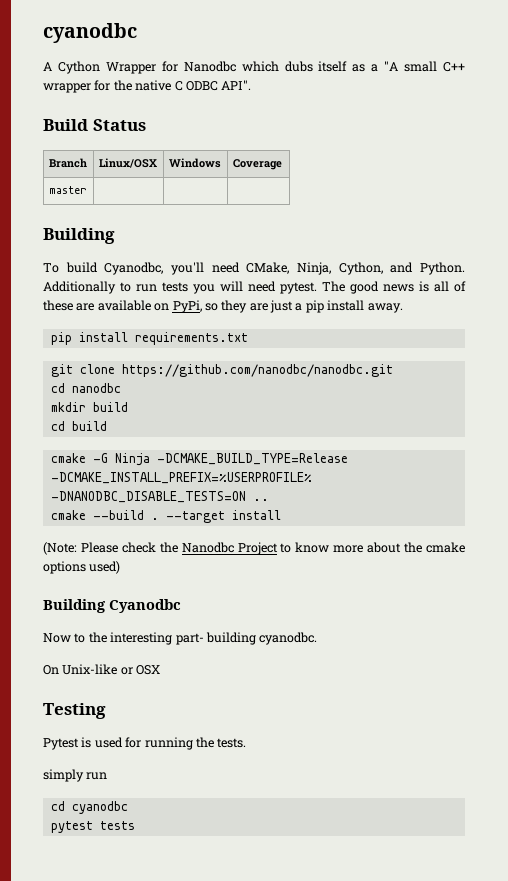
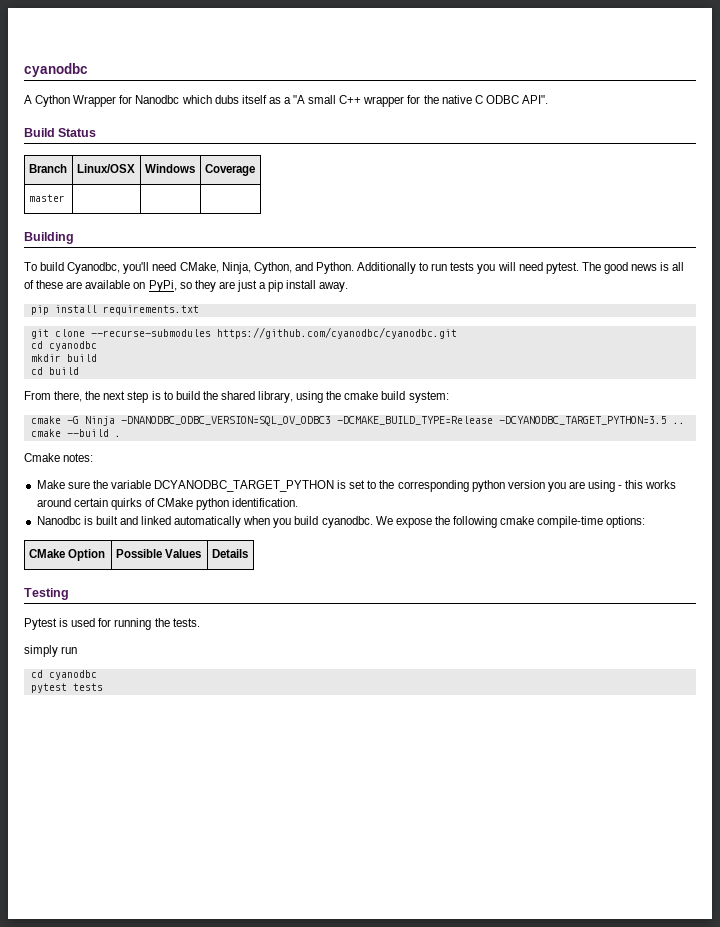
[121,364,393,377] [50,383,121,393] https://github.com/nanodbc/nanodbc.git // cd nanodbc -> [90,327,457,339] [30,341,97,351] --recurse-submodules https://github.com/cyanodbc/cyanodbc.git // cd cyanodbc
(107, 426) none -> [24,391,449,403] // From there, the next step is to build the shared library, using the cmake build system:
[156,453,348,465] [50,472,312,484] [50,491,246,503] -DCMAKE_BUILD_TYPE=Release -DCMAKE_INSTALL_PREFIX=%USERPROFILE% -DNANODBC_DISABLE_TESTS=ON -> [120,416,667,426] -DNANODBC_ODBC_VERSION=SQL_OV_ODBC3 -DCMAKE_BUILD_TYPE=Release -DCYANODBC_TARGET_PYTHON=3.5
[165,510,281,523] [43,542,466,555] [43,561,121,574] [43,599,181,613] [43,632,318,645] [43,664,161,675] --target install // (Note: Please check the Nanodbc Project to know more about the cmake options used) // Building Cyanodbc // Now to the interesting part- building cyanodbc. // On Unix-like or OSX -> [24,453,94,462] [36,480,677,492] [36,498,299,510] [36,516,646,528] [28,549,105,561] [115,549,201,558] [211,549,248,558] // Cmake notes: // Make sure the variable DCYANODBC_TARGET_PYTHON is set to the corresponding python version you are using - this works around certain quirks of CMake python identification. // Nanodbc is built and linked automatically when you build cyanodbc. We expose the following cmake compile-time options: // CMake Option | Possible Values | Details

